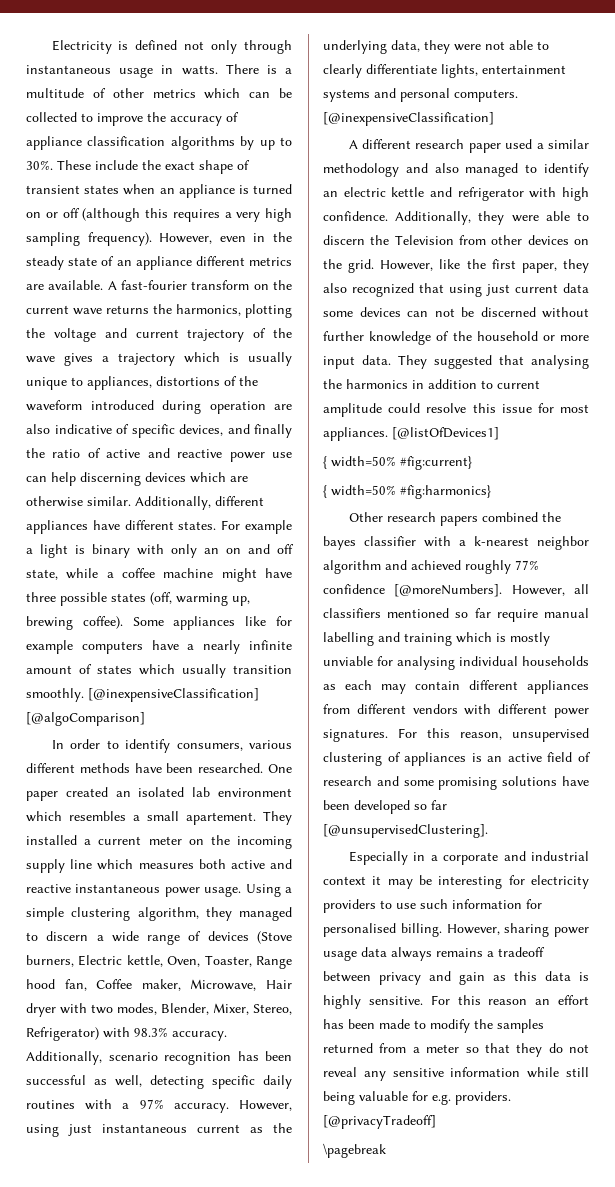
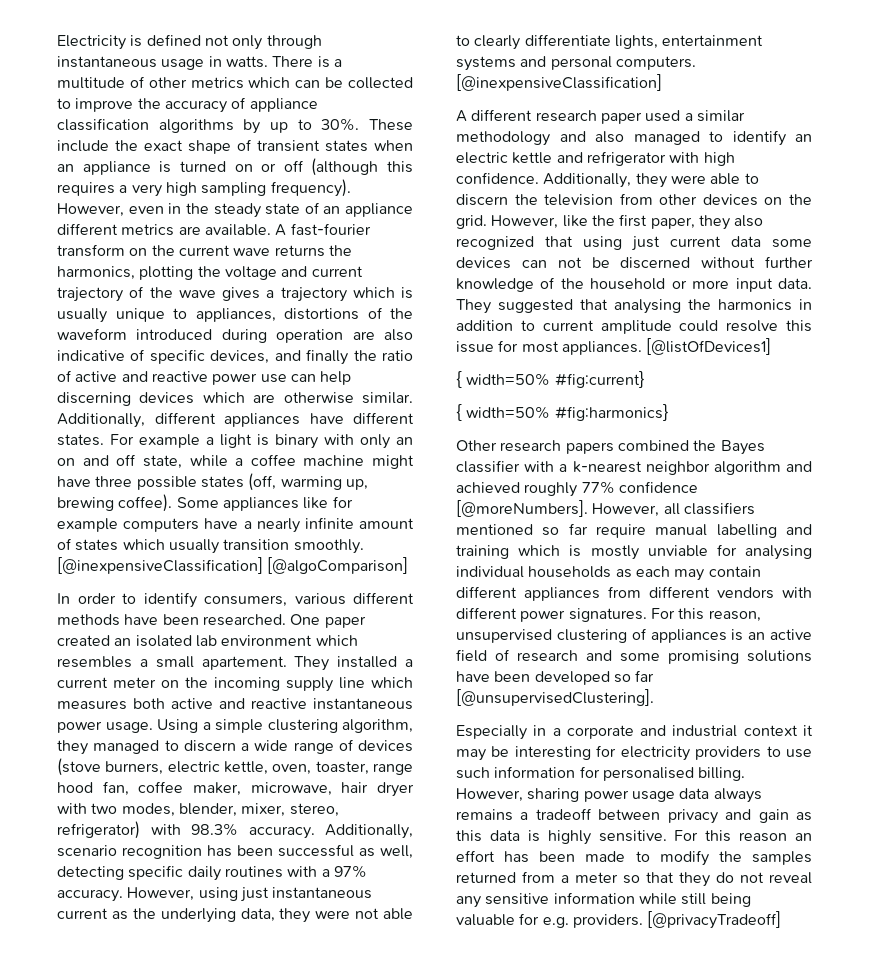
[257,931,292,944] [26,955,292,969] [26,979,292,991] [26,1003,292,1017] [26,1027,99,1041] (Stove burners, Electric kettle, Oven, Toaster, Range hood fan, Coffee maker, Microwave, Hair dryer with two modes, Blender, Mixer, Stereo, Refrigerator) -> [57,758,413,776] [57,781,414,797] [57,803,339,817] [57,821,140,839] (stove burners, electric kettle, oven, toaster, range hood fan, coffee maker, microwave, hair dryer with two modes, blender, mixer, stereo, refrigerator)
[394,235,454,245] Television -> [544,194,614,206] television
[323,536,356,550] bayes -> [720,440,765,455] Bayes
[323,1143,386,1158] // \pagebreak -> (782, 920) none

